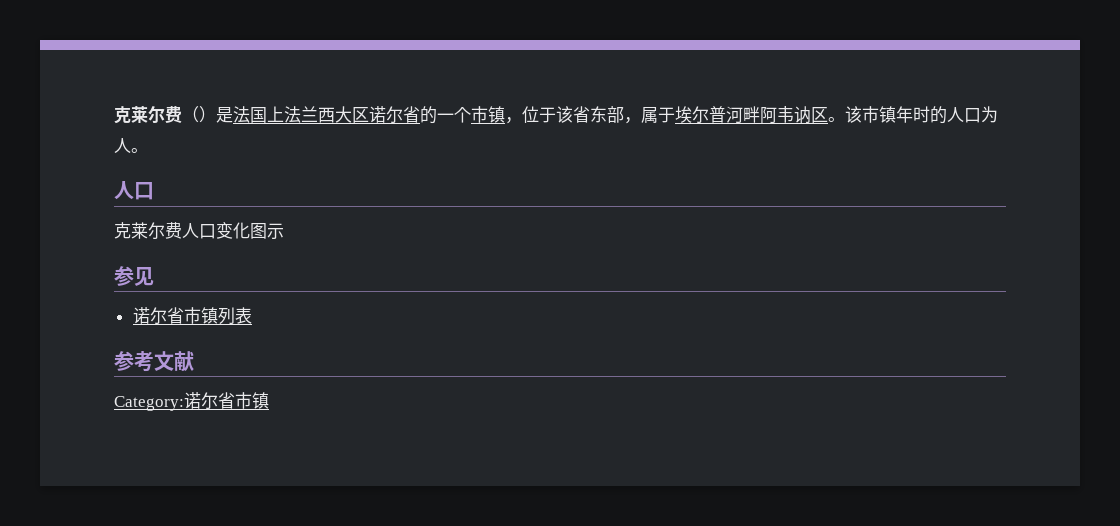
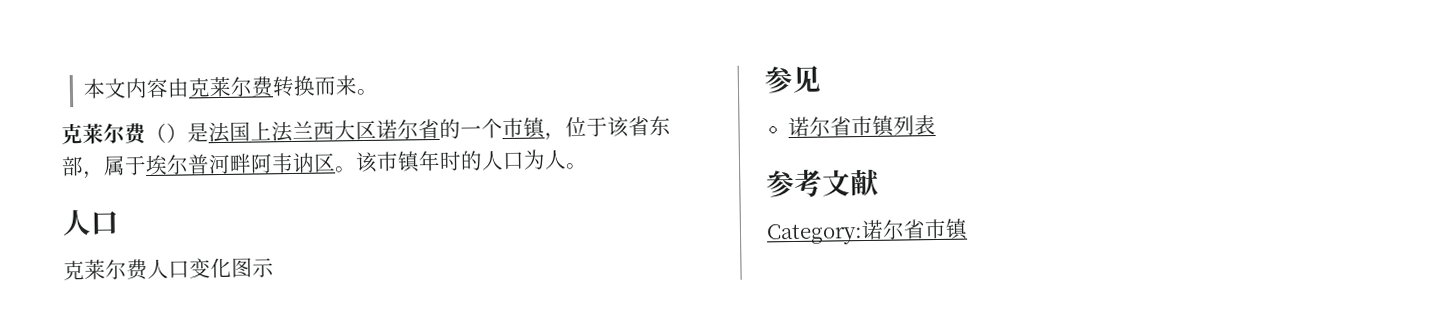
(114, 115) none -> [83,75,380,99] 本文内容由克莱尔费转换而来。 //

